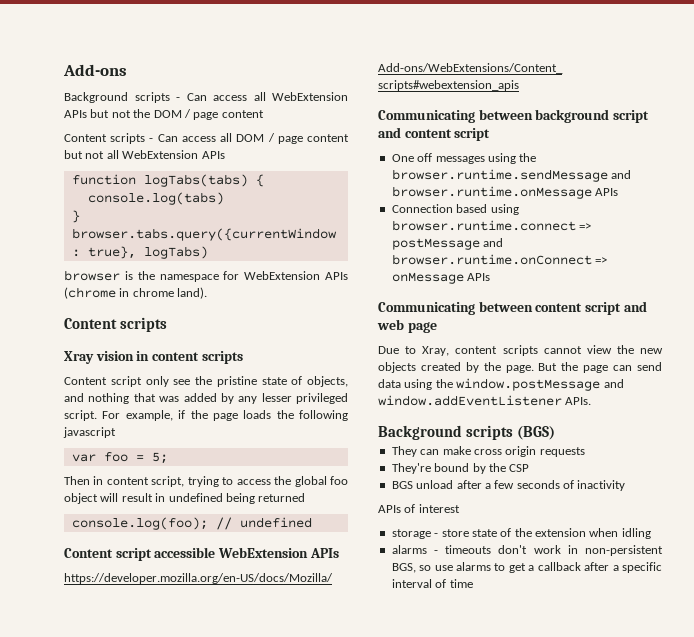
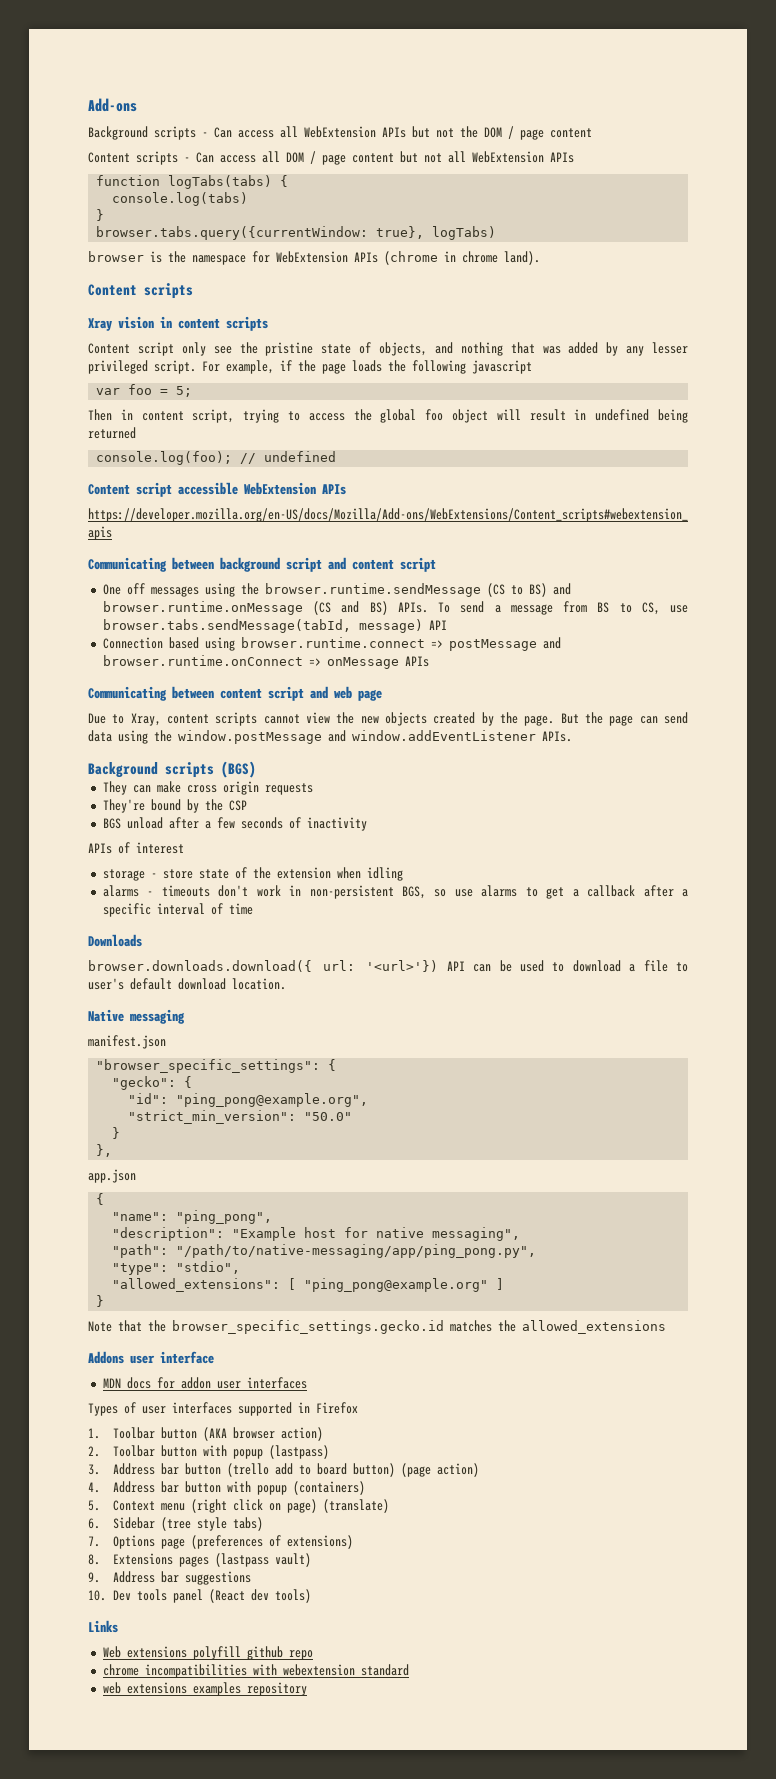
[611,170,632,179] [391,186,619,199] and browser.runtime.onMessage APIs -> [486,583,571,597] [102,601,688,615] [102,619,447,633] (CS to BS) and browser.runtime.onMessage (CS and BS) APIs. To send a message from BS to CS, use browser.tabs.sendMessage(tabId, message) API
(473, 583) none -> [88,934,142,947] [88,960,688,972] [88,978,286,990] [88,1009,185,1024] [88,1035,166,1049] [96,1059,337,1073] [112,1076,193,1090] [128,1093,369,1107] [128,1110,353,1124] [112,1127,121,1139] [96,1144,113,1157] [88,1169,136,1183] [96,1193,105,1205] [112,1210,273,1224] [112,1227,521,1241] [112,1244,537,1258] [112,1261,241,1275] [112,1278,505,1292] [96,1295,105,1307] [88,1320,666,1334] [88,1351,214,1364] [102,1377,307,1389] [88,1402,358,1416] [88,1427,324,1441] [88,1445,330,1459] [88,1463,480,1477] [88,1481,366,1495] [88,1499,390,1513] [88,1517,264,1531] [88,1535,354,1549] [88,1553,312,1567] [88,1571,252,1585] [88,1589,312,1603] [88,1620,118,1633] [102,1646,313,1660] [102,1664,409,1678] [102,1682,307,1696] // Downloads // browser.downloads.download({ url: '<url>'}) API can be used to download a file to user's default download location. // Native messaging // manifest.json // "browser_specific_settings": { // "gecko": { // "id": "ping_pong@example.org", // "strict_min_version": "50.0" // } // }, // app.json // { // "name": "ping_pong", // "description": "Example host for native messaging", // "path": "/path/to/native-messaging/app/ping_pong.py", // "type": "stdio", // "allowed_extensions": [ "ping_pong@example.org" ] // } // Note that the browser_specific_settings.gecko.id matches the allowed_extensions // Addons user interface // MDN docs for addon user interfaces // Types of user interfaces supported in Firefox // 1. Toolbar button (AKA browser action) // 2. Toolbar button with popup (lastpass) // 3. Address bar button (trello add to board button) (page action) // 4. Address bar button with popup (containers) // 5. Context menu (right click on page) (translate) // 6. Sidebar (tree style tabs) // 7. Options page (preferences of extensions) // 8. Extensions pages (lastpass vault) // 9. Address bar suggestions // 10. Dev tools panel (React dev tools) // Links // Web extensions polyfill github repo // chrome incompatibilities with webextension standard // web extensions examples repository

